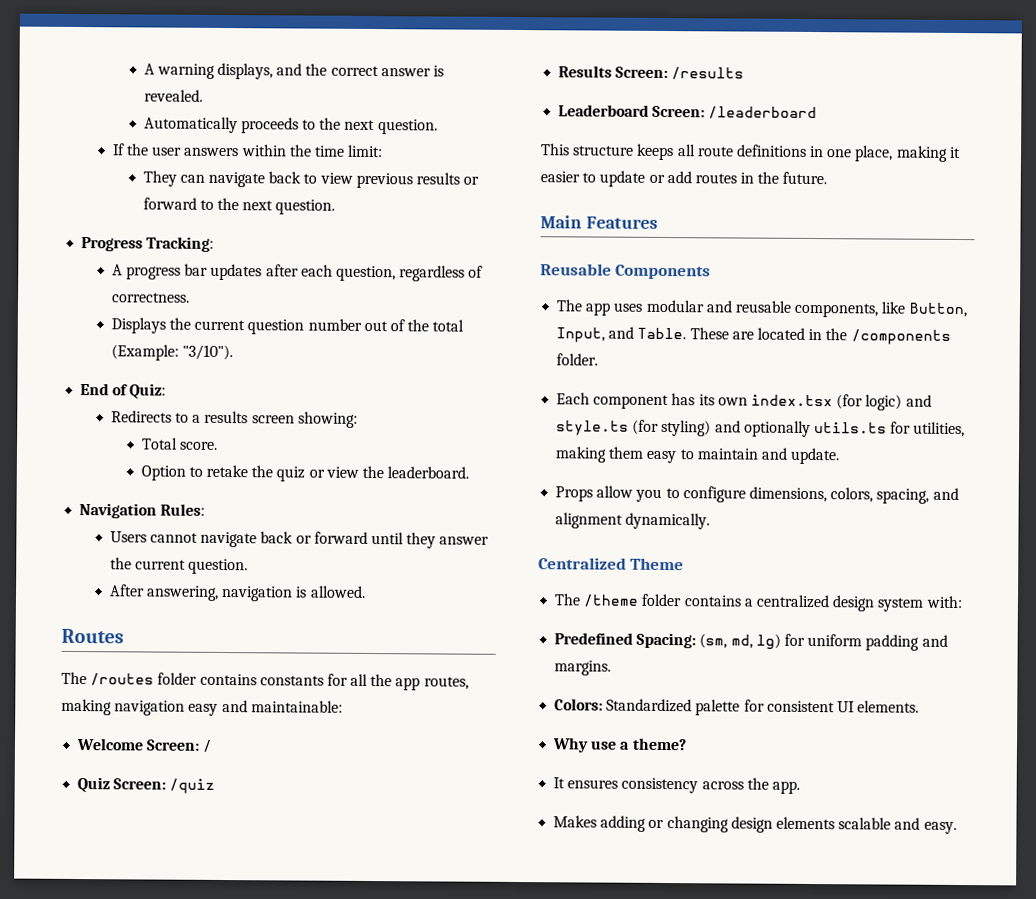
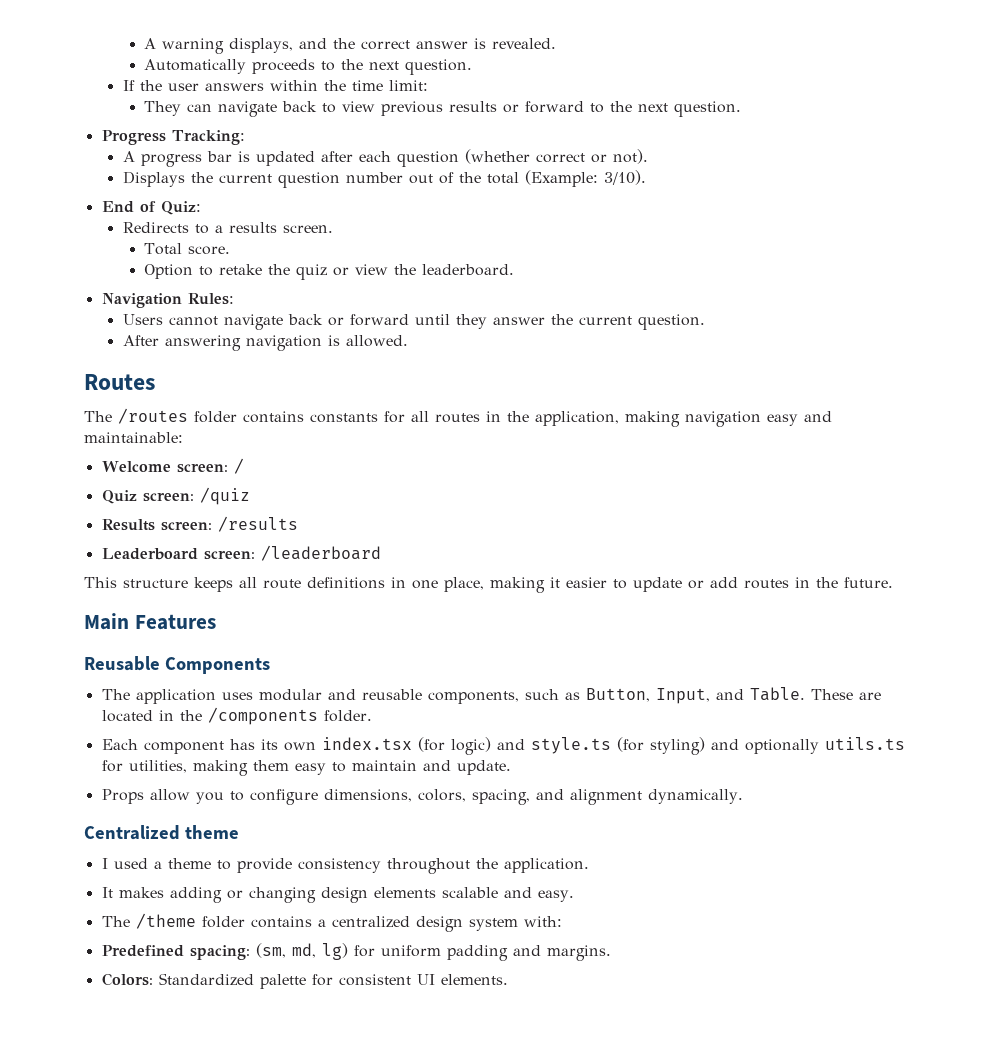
[210,263,484,282] [110,292,190,303] updates after each question, regardless of correctness. -> [237,149,648,167] is updated after each question (whether correct or not).
[182,344,234,361] "3/10"). -> [603,170,646,185] 3/10).
[251,411,358,428] screen showing: -> [282,225,333,233] screen.
[146,585,220,601] answering, -> [164,335,241,351] answering
[370,674,469,691] the app routes, -> [435,411,619,426] routes in the application,
[146,739,201,751] Screen: -> [176,463,228,473] screen:
[113,778,167,790] Screen: -> [142,492,194,502] screen:
[615,66,669,79] Screen: -> [160,521,212,531] screen:
[652,105,706,118] Screen: -> [203,550,255,560] screen:
[585,302,612,316] app -> [135,689,216,704] application
[881,301,907,314] like -> [524,689,580,700] such as
[630,557,685,571] Theme -> [184,825,239,839] [101,858,589,874] [101,887,574,903] theme // I used a theme to provide consistency throughout the application. // It makes adding or changing design elements scalable and easy.
[636,632,697,649] Spacing: -> [189,945,250,960] spacing:
[552,737,687,753] [553,777,800,794] [553,815,957,834] // Why use a theme? // It ensures consistency across the app. // Makes adding or changing design elements scalable and easy. -> (508, 979) none

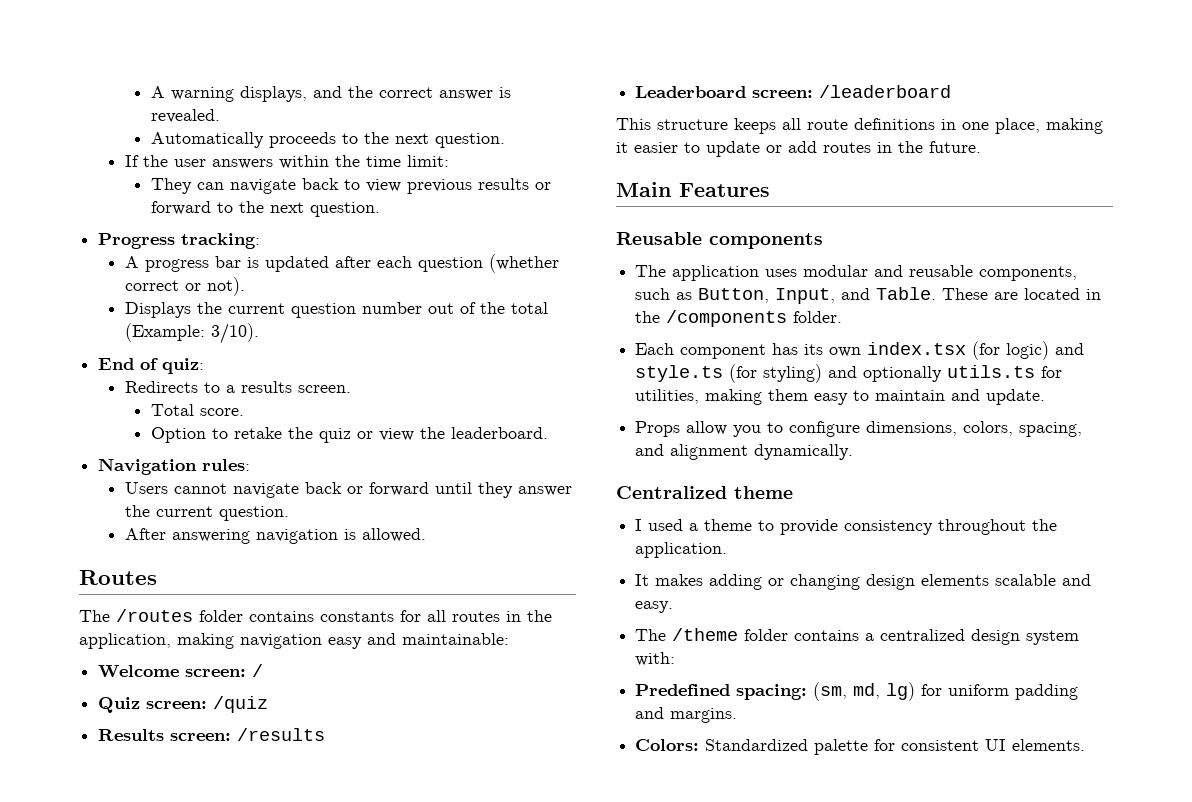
[171,130,245,145] Tracking: -> [181,233,261,249] tracking:
[160,201,201,215] Quiz: -> [162,358,205,374] quiz:
[187,293,234,305] Rules: -> [202,459,251,471] rules:
[164,657,270,674] Components -> [709,233,823,249] components

